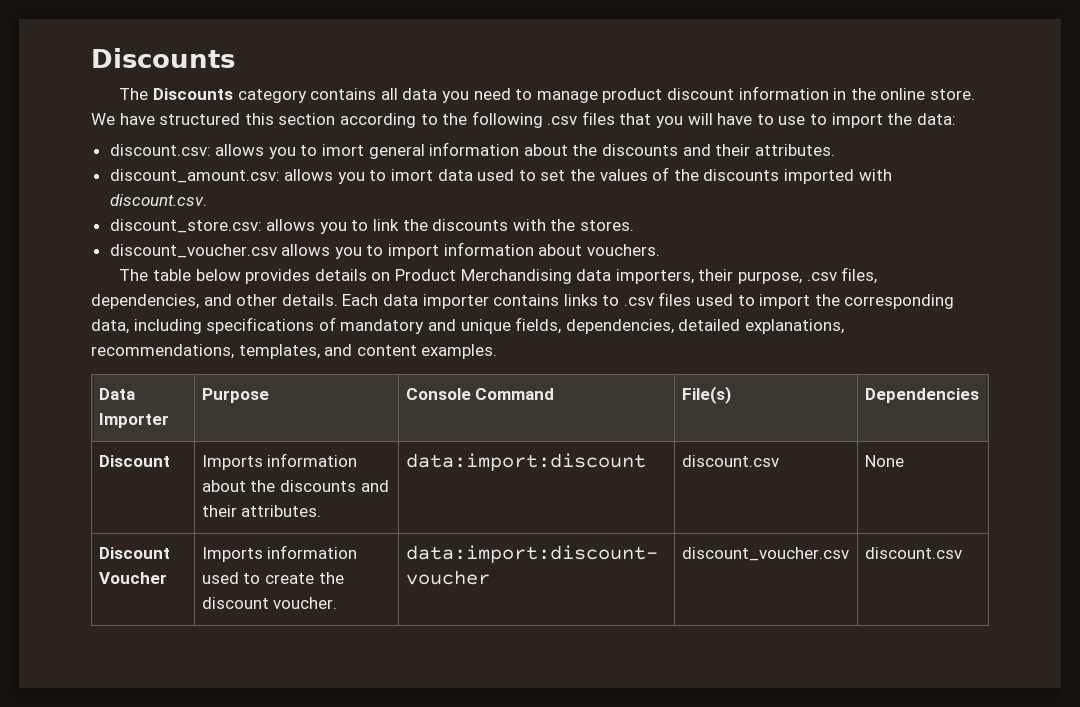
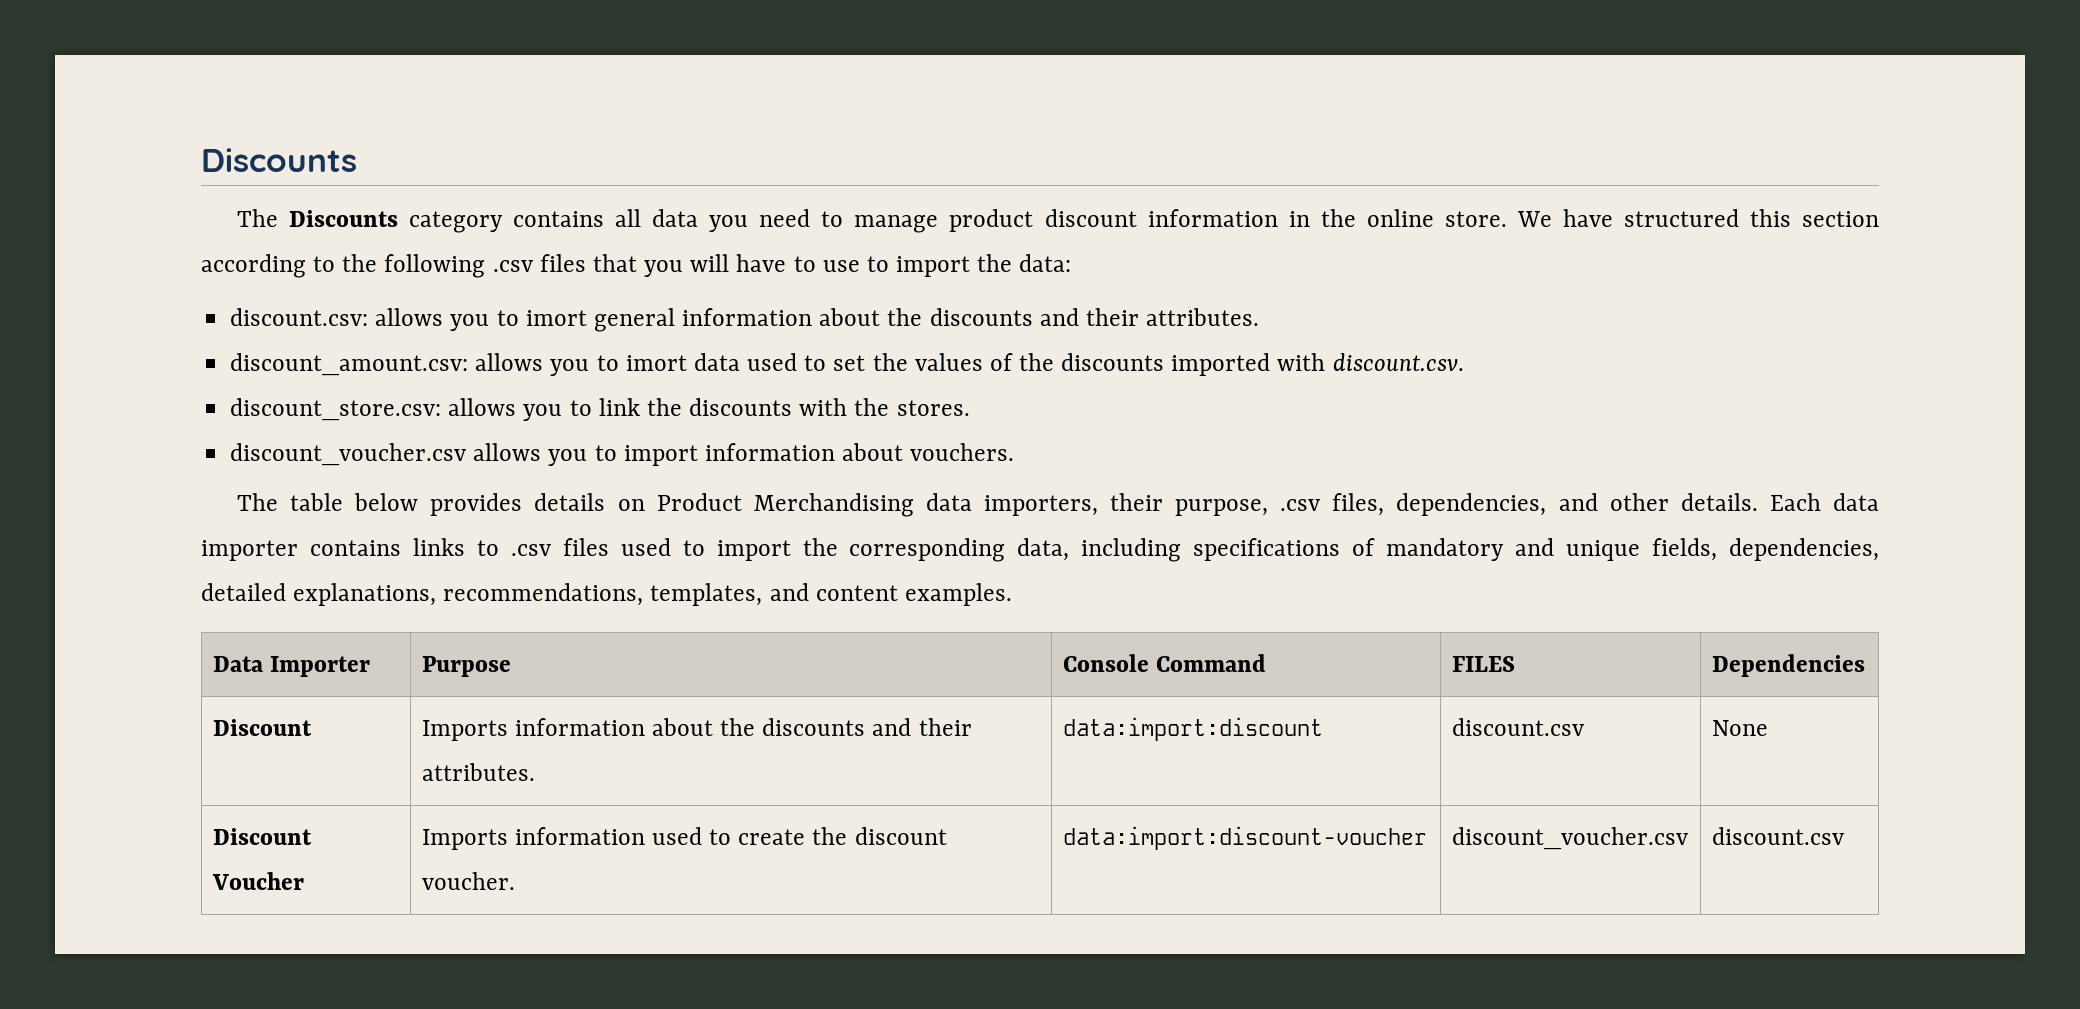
[681,386,731,404] File(s) -> [1451,656,1515,672] FILES

